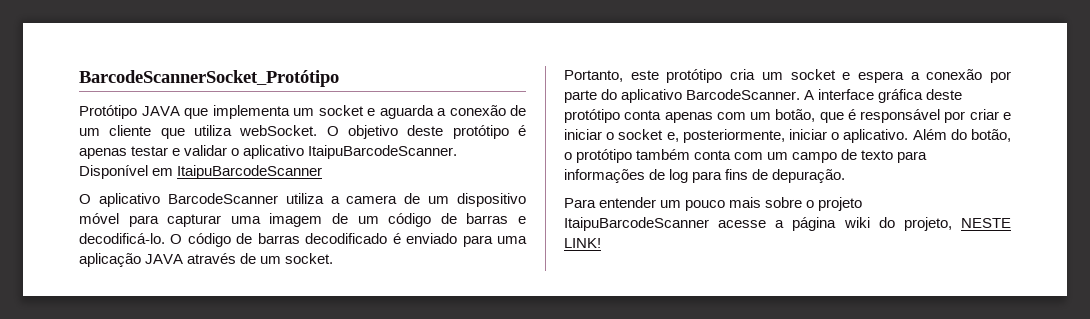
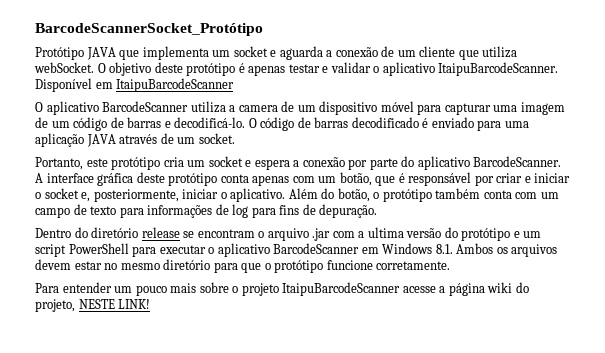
(846, 176) none -> [35,227,542,241] [35,243,558,257] [35,259,451,273] // Dentro do diretório release se encontram o arquivo .jar com a ultima versão do protótipo e um script PowerShell para executar o aplicativo BarcodeScanner em Windows 8.1. Ambos os arquivos devem estar no mesmo diretório para que o protótipo funcione corretamente.

